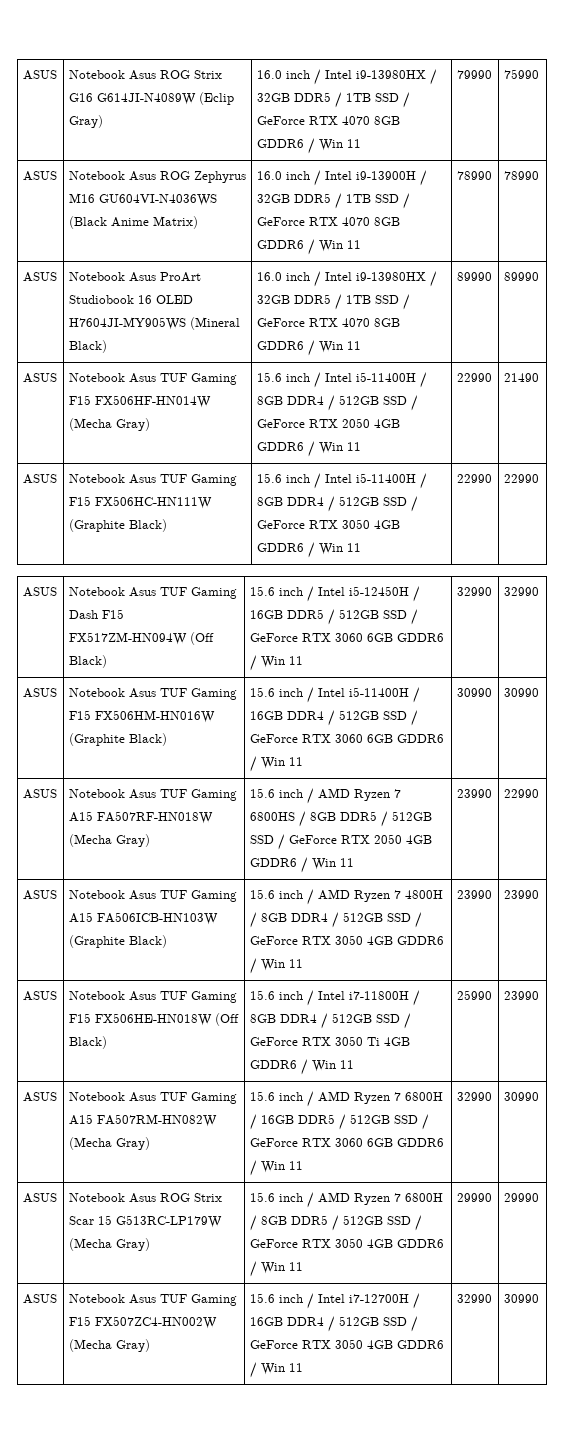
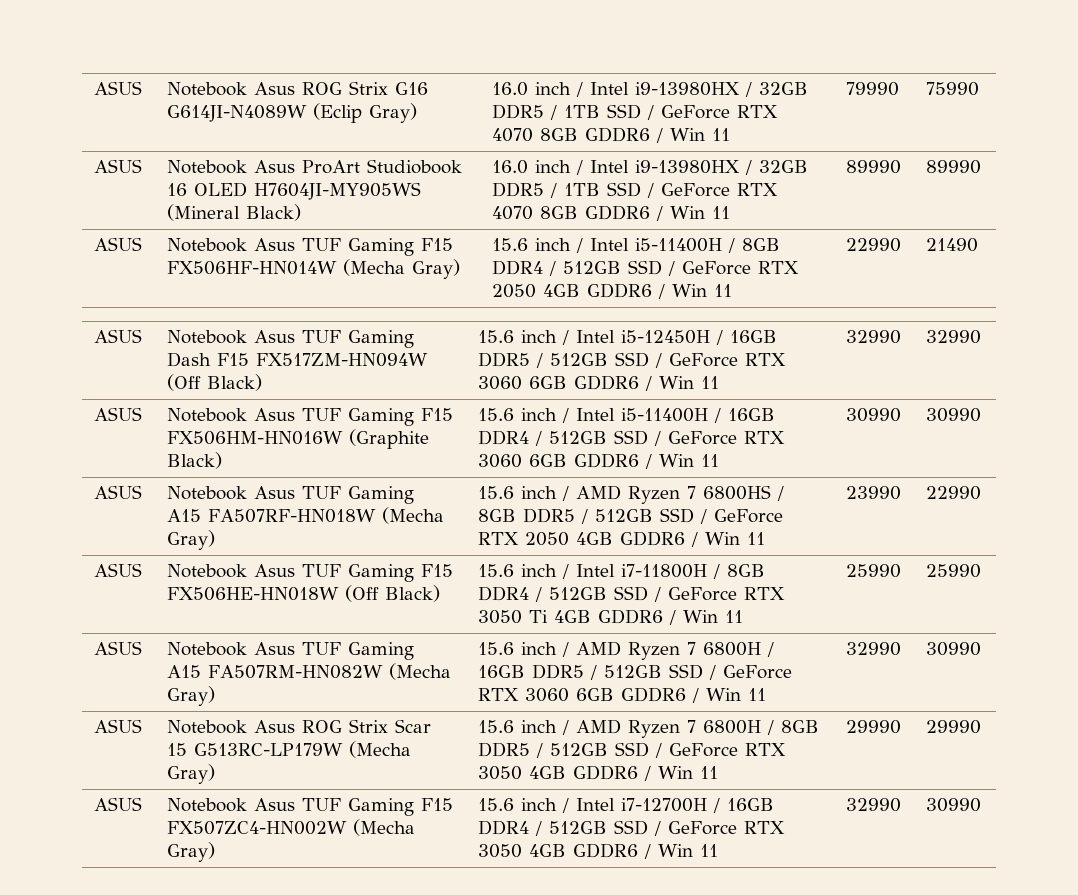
[22,171,57,181] [68,171,246,183] [68,193,217,206] [68,216,198,229] [256,170,427,186] [256,193,410,209] [256,217,400,226] [256,239,361,255] [456,171,492,180] [503,171,539,180] // ASUS | Notebook Asus ROG Zephyrus M16 GU604VI-N4036WS (Black Anime Matrix) | 16.0 inch / Intel i9-13900H / 32GB DDR5 / 1TB SSD / GeForce RTX 4070 8GB GDDR6 / Win 11 | 78990 | 78990 -> (980, 89) none
[22,474,57,484] [68,474,237,486] [68,496,212,509] [68,519,167,532] [256,473,427,489] [256,496,418,512] [256,519,400,529] [256,542,361,558] [456,474,492,483] [503,474,539,483] // ASUS | Notebook Asus TUF Gaming F15 FX506HC-HN111W (Graphite Black) | 15.6 inch / Intel i5-11400H / 8GB DDR4 / 512GB SSD / GeForce RTX 3050 4GB GDDR6 / Win 11 | 22990 | 22990 -> (979, 245) none
[22,890,57,900] [68,890,237,902] [68,912,218,925] [68,935,167,948] [249,889,443,905] [249,912,422,928] [249,935,444,945] [249,958,303,974] [456,890,492,899] [503,890,539,899] // ASUS | Notebook Asus TUF Gaming A15 FA506ICB-HN103W (Graphite Black) | 15.6 inch / AMD Ryzen 7 4800H / 8GB DDR4 / 512GB SSD / GeForce RTX 3050 4GB GDDR6 / Win 11 | 23990 | 23990 -> (982, 493) none
[503,991,539,1000] 23990 -> [926,564,982,578] 25990

